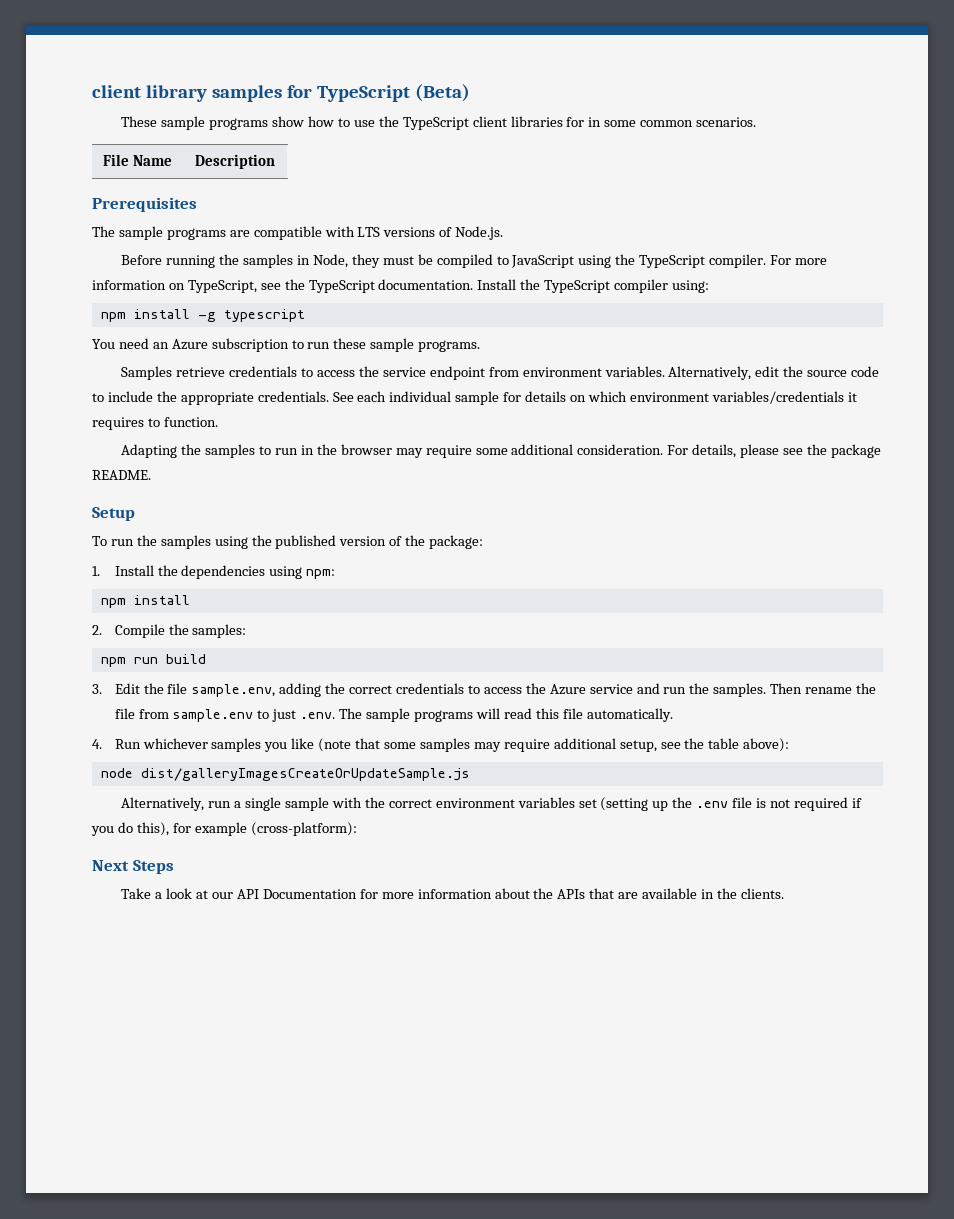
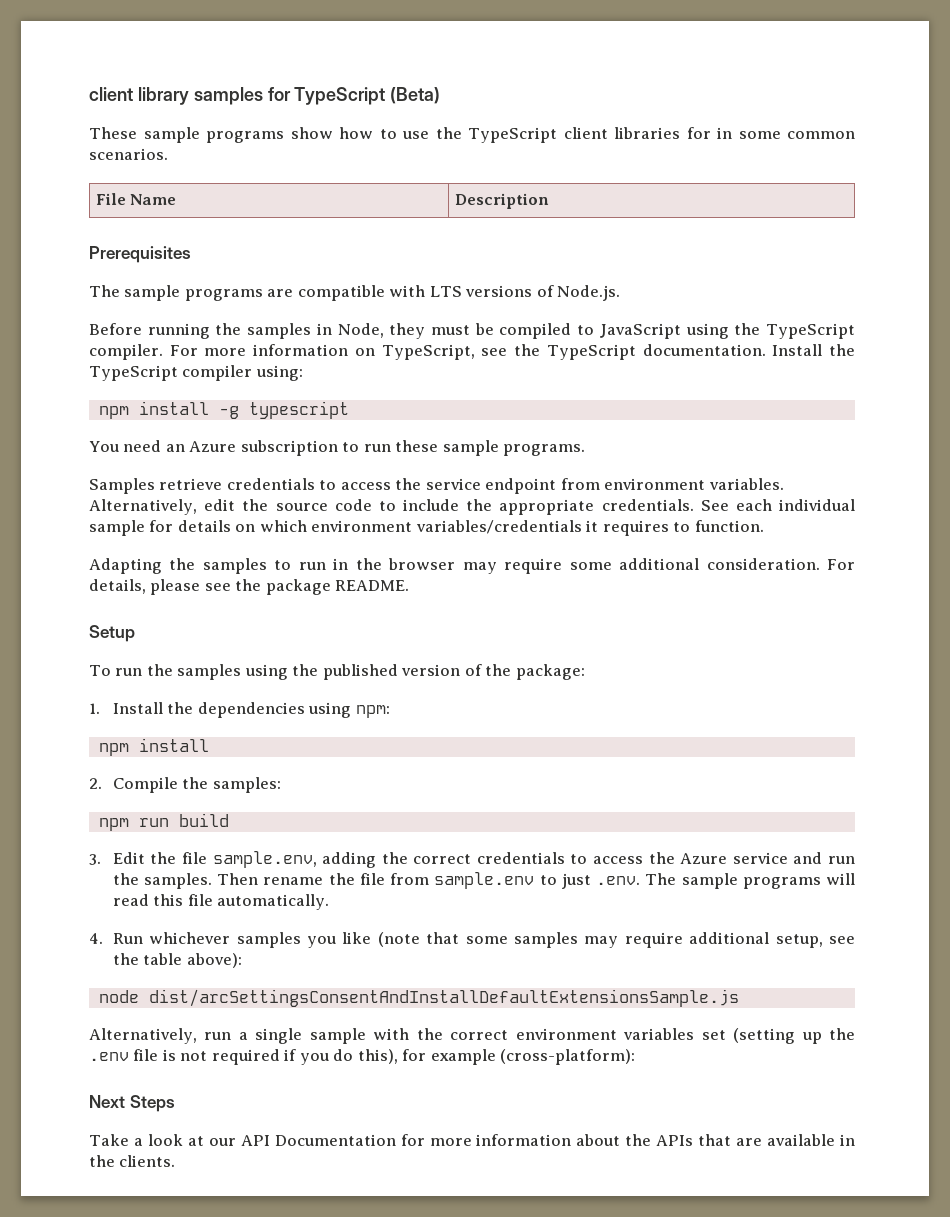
[140,768,470,781] dist/galleryImagesCreateOrUpdateSample.js -> [148,989,739,1007] dist/arcSettingsConsentAndInstallDefaultExtensionsSample.js

